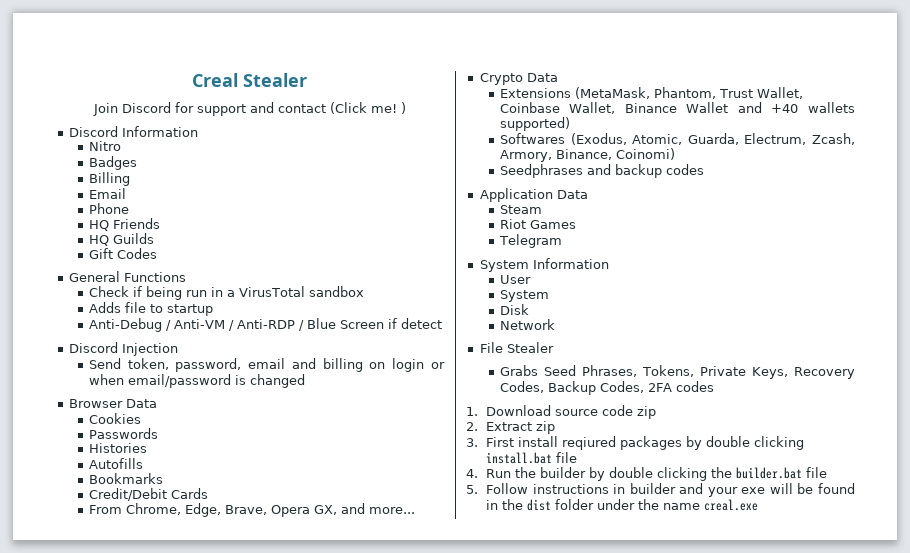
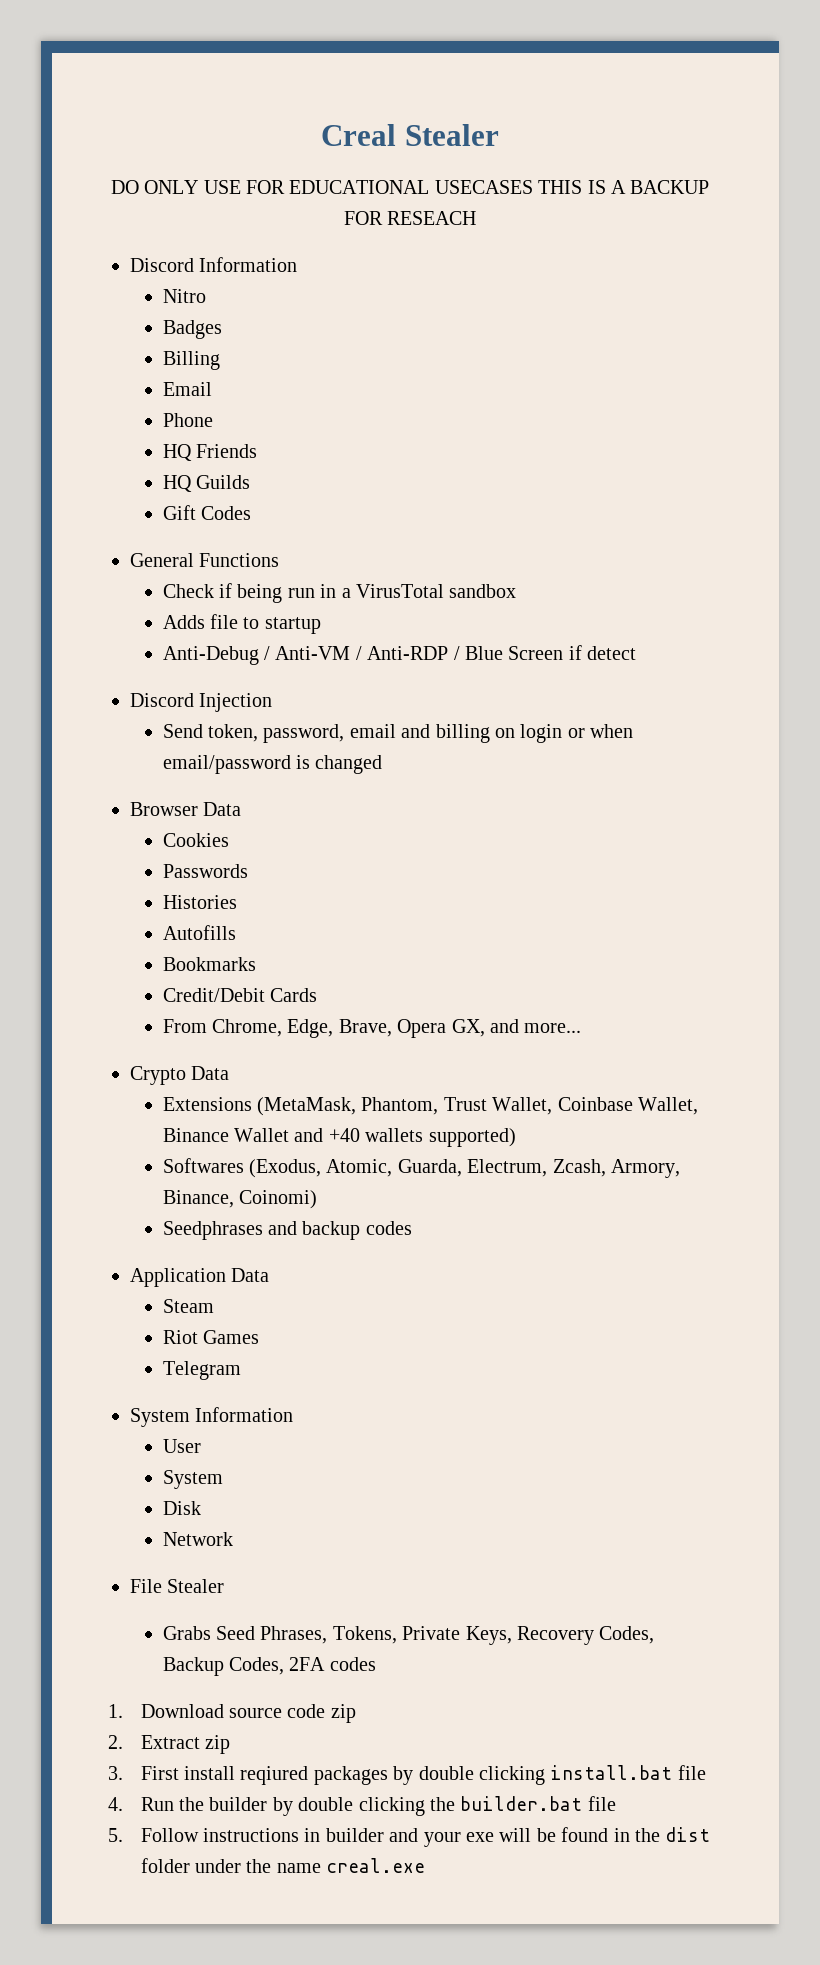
[92,102,406,116] Join Discord for support and contact (Click me! ) -> [110,180,710,194] [343,211,477,225] DO ONLY USE FOR EDUCATIONAL USECASES THIS IS A BACKUP FOR RESEACH

